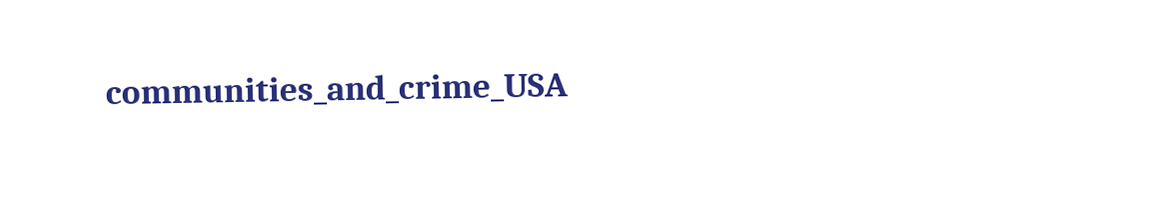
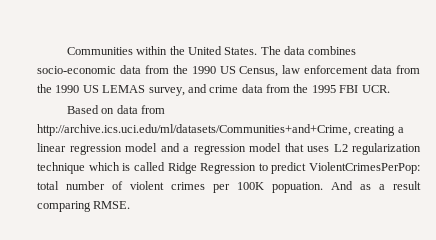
[105,71,568,109] communities_and_crime_USA -> [66,46,357,55] [37,65,420,77] [37,84,390,96] [66,105,165,114] [37,124,404,136] [37,143,421,155] [37,162,420,174] [37,181,421,193] [37,201,131,212] Communities within the United States. The data combines socio-economic data from the 1990 US Census, law enforcement data from the 1990 US LEMAS survey, and crime data from the 1995 FBI UCR. // Based on data from http://archive.ics.uci.edu/ml/datasets/Communities+and+Crime, creating a linear regression model and a regression model that uses L2 regularization technique which is called Ridge Regression to predict ViolentCrimesPerPop: total number of violent crimes per 100K popuation. And as a result comparing RMSE.

